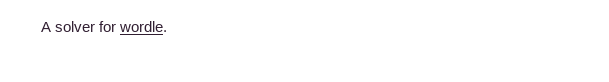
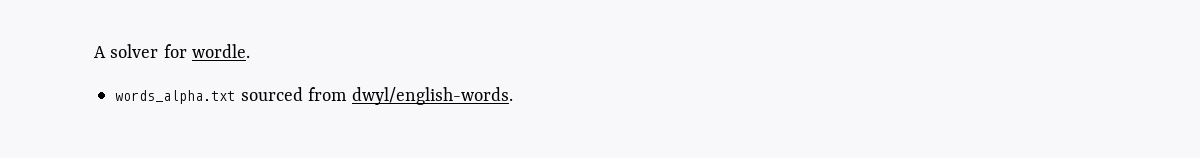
(168, 26) none -> [115,87,514,105] // words_alpha.txt sourced from dwyl/english-words.

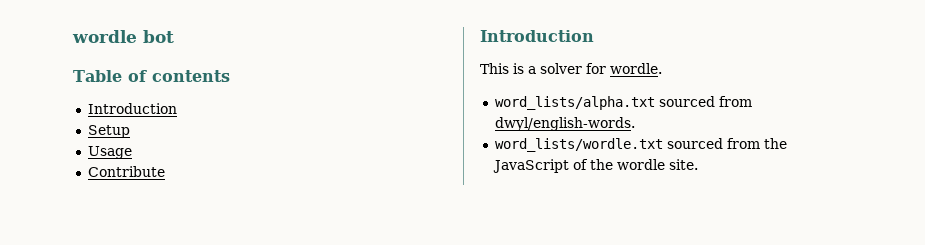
[94,46,106,58] A -> [72,30,174,43] [73,70,230,82] [87,103,177,114] [87,125,130,138] [87,146,132,159] [87,166,165,177] [480,30,594,42] [480,63,536,74] wordle bot // Table of contents // Introduction // Setup // Usage // Contribute // Introduction // This is a
[115,90,236,104] words_alpha.txt -> [494,96,655,110] word_lists/alpha.txt
(514, 96) none -> [494,138,787,152] [492,159,698,173] // word_lists/wordle.txt sourced from the JavaScript of the wordle site.

